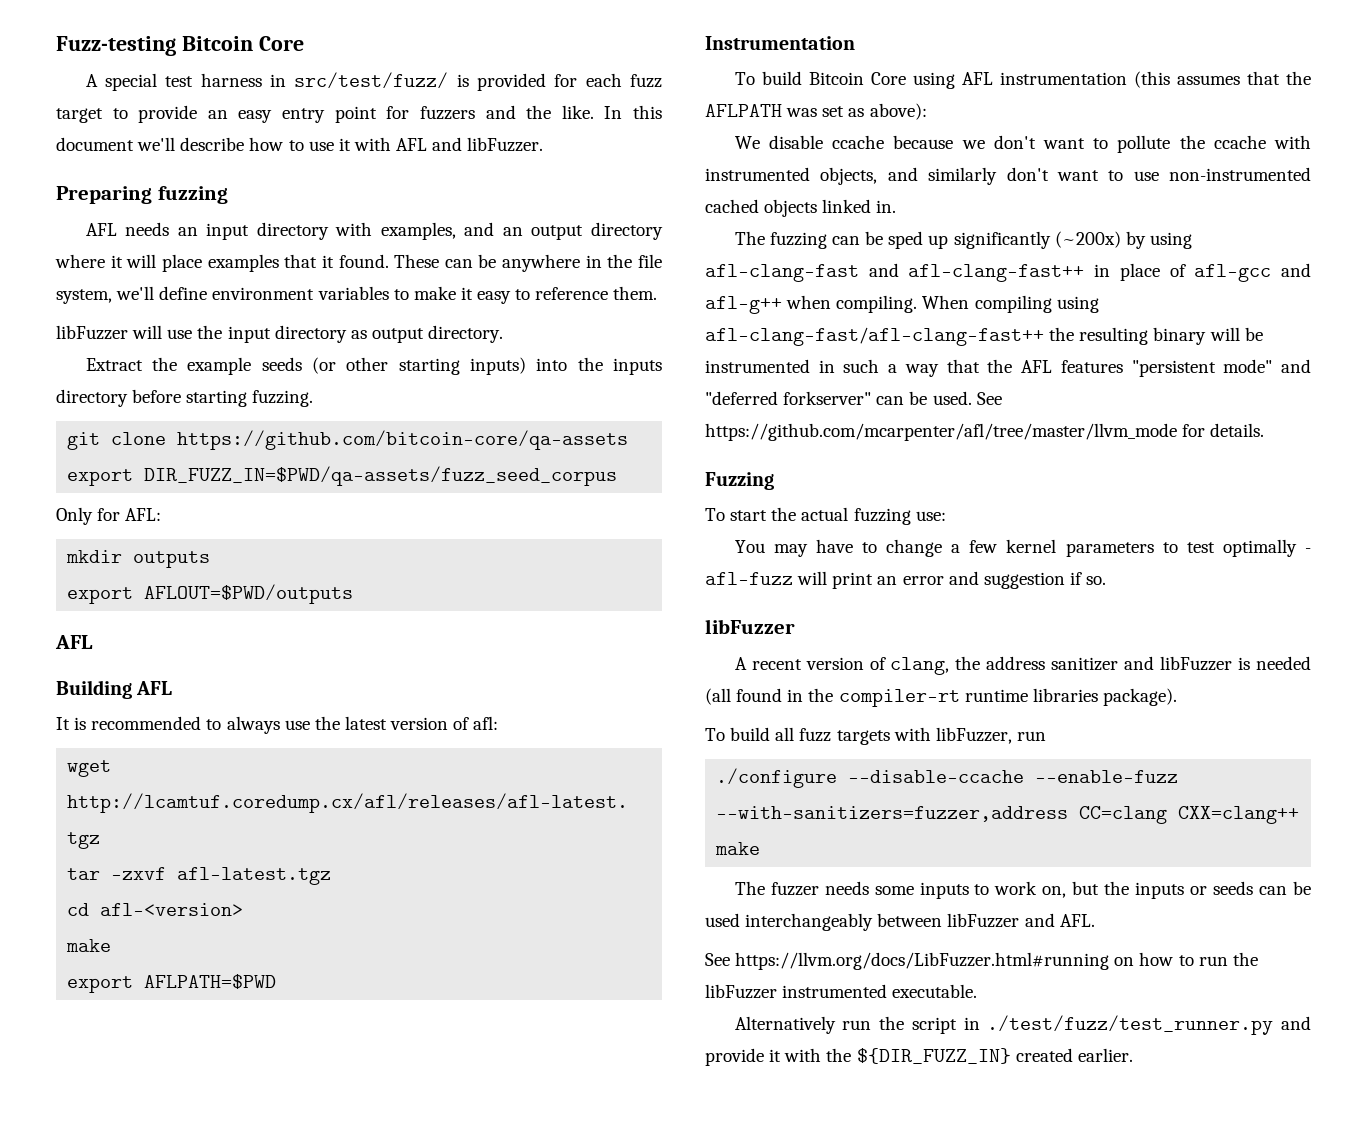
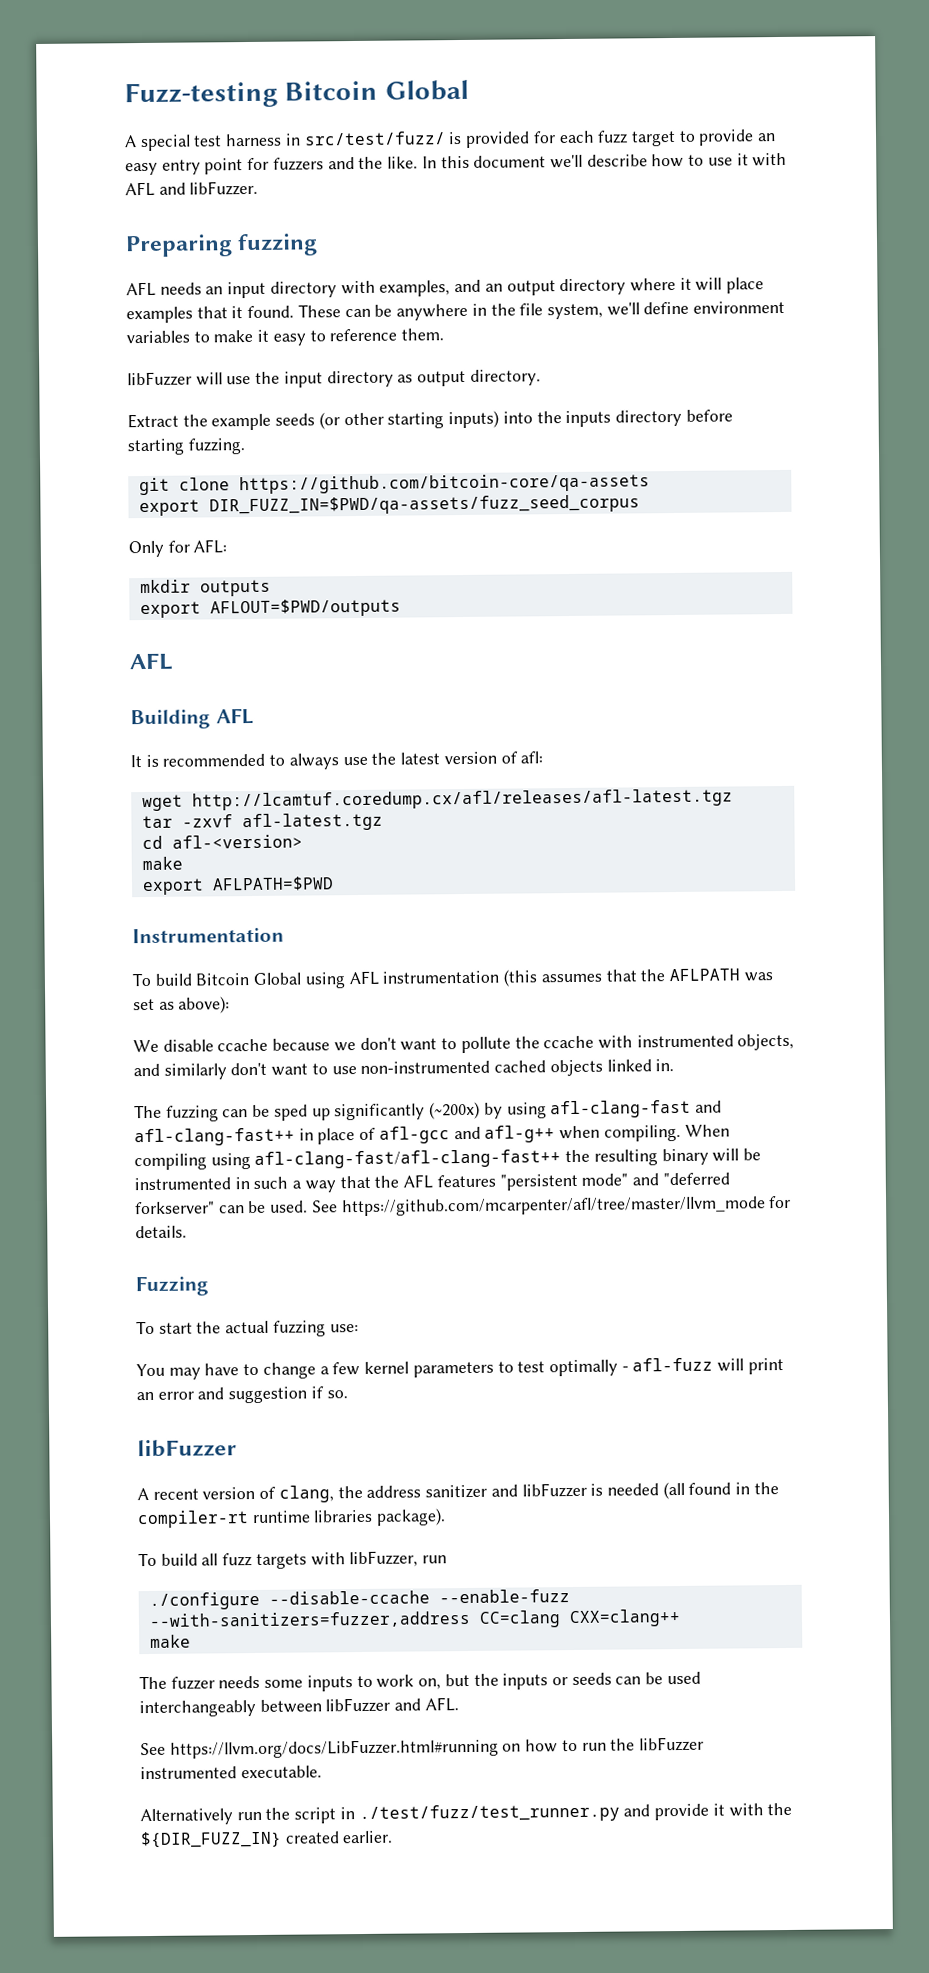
[258,36,304,51] Core -> [384,79,469,101] Global
[870,72,906,85] Core -> [253,972,302,985] Global

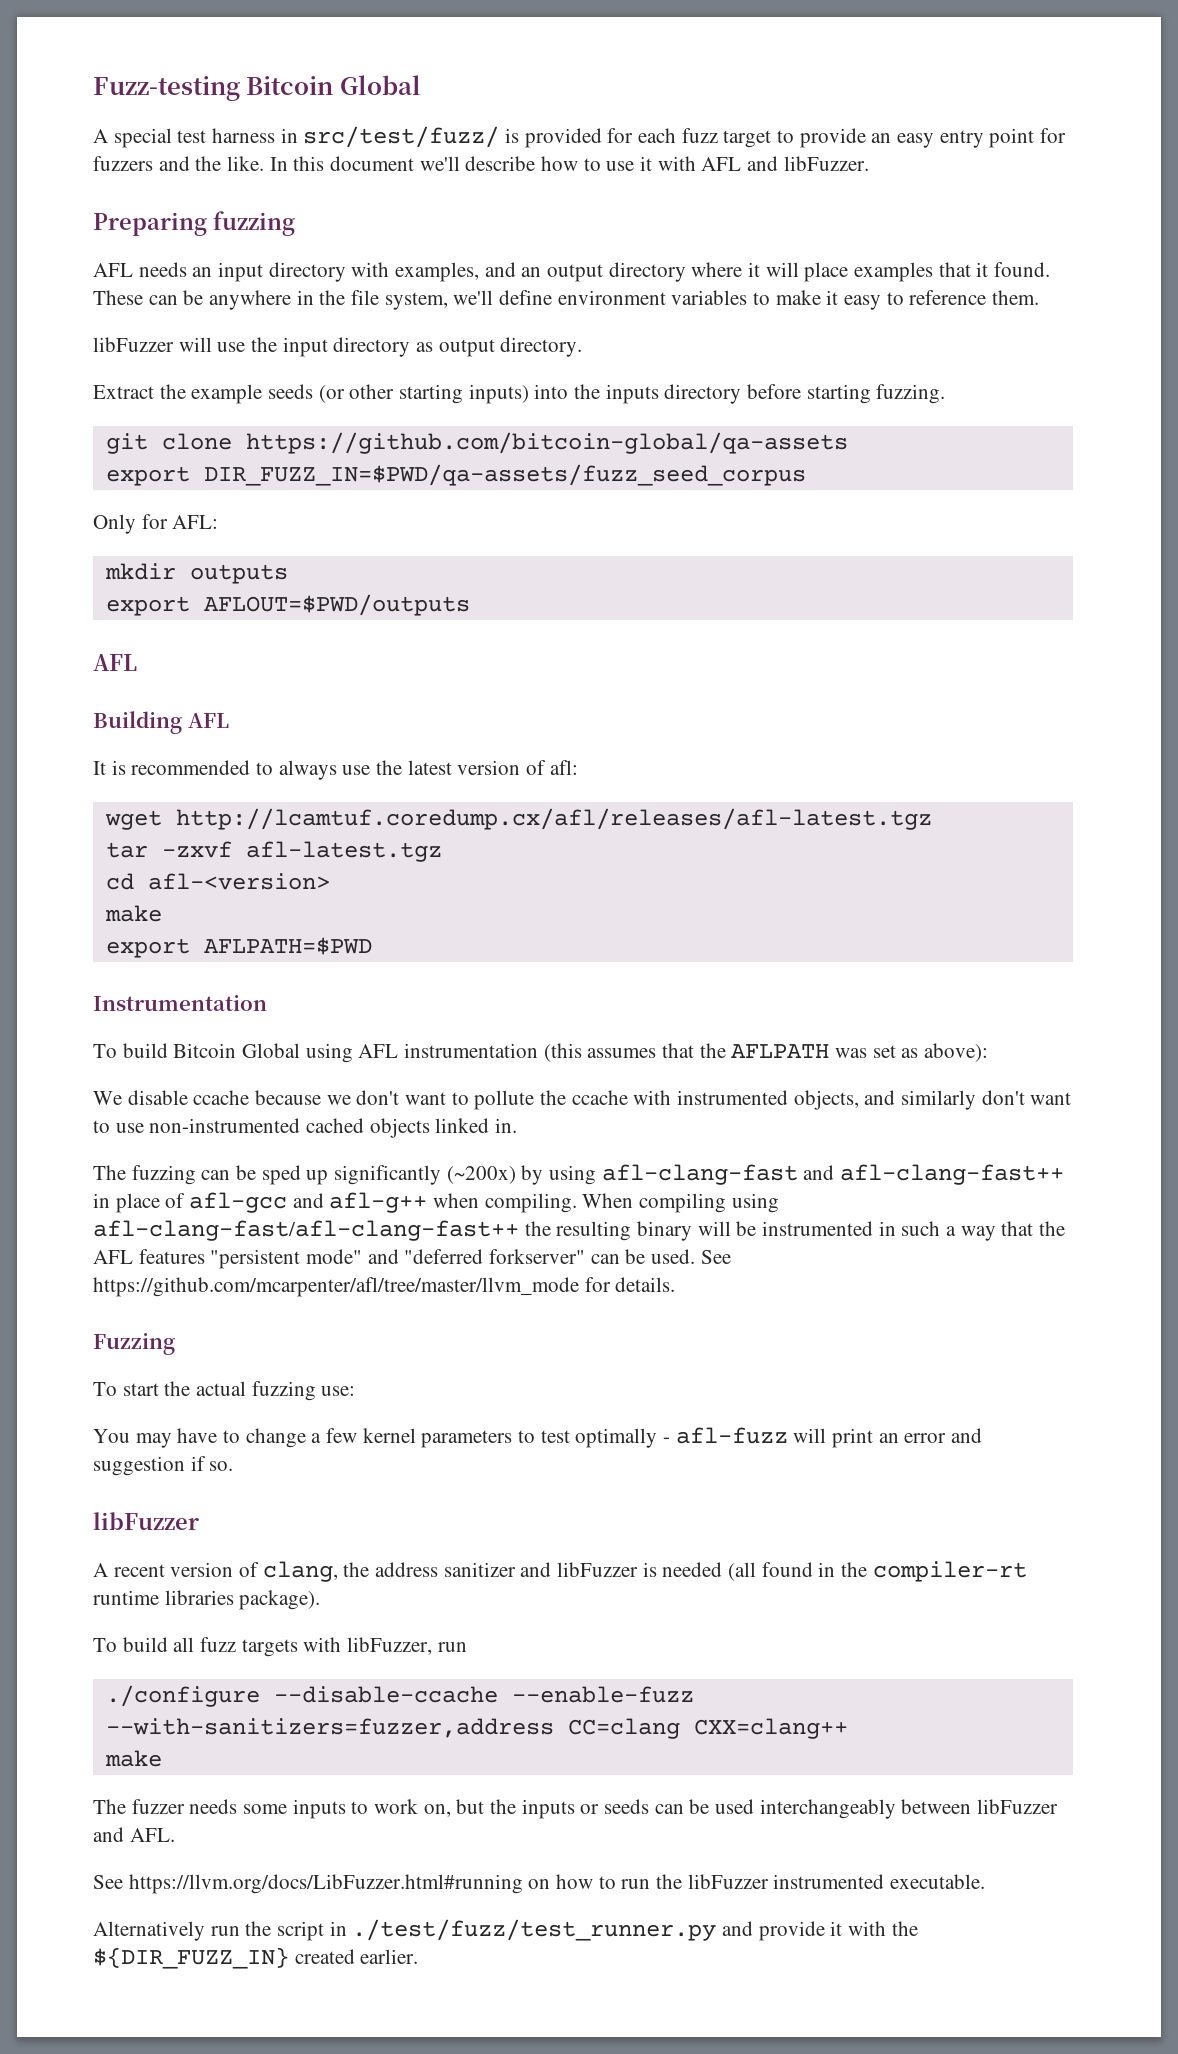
[238,473,650,495] https://github.com/bitcoin-core/qa-assets -> [245,432,848,454] https://github.com/bitcoin-global/qa-assets

